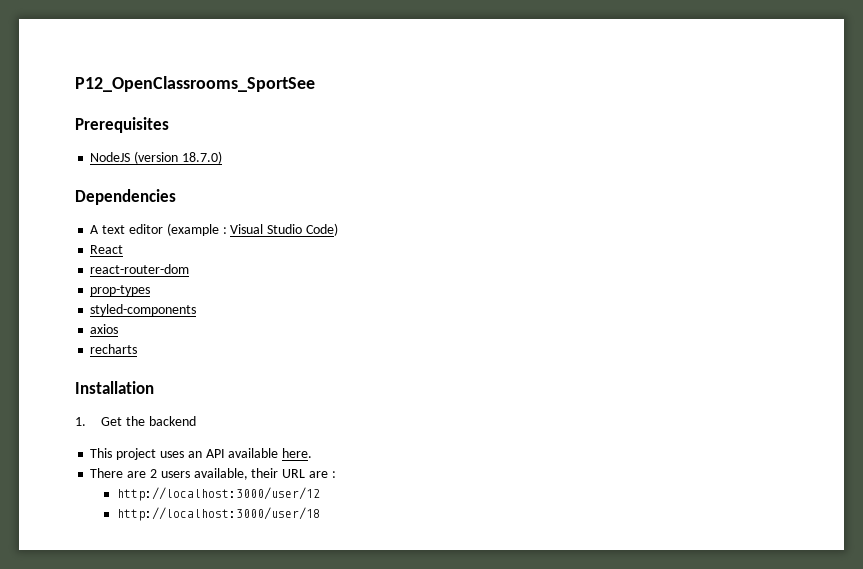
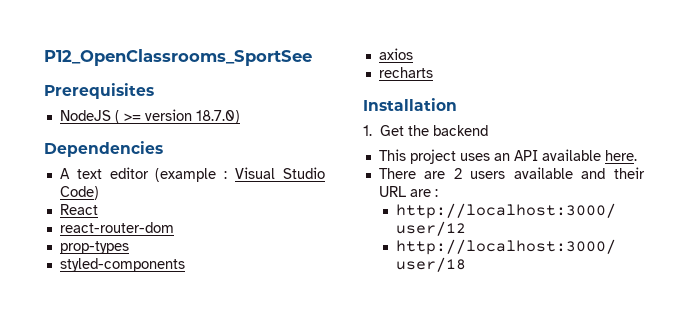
[134,151,179,164] (version -> [114,109,192,124] ( >= version
[193,468,248,480] available, -> [513,167,606,179] available and

